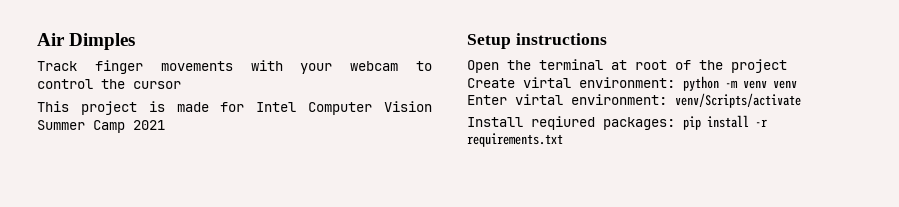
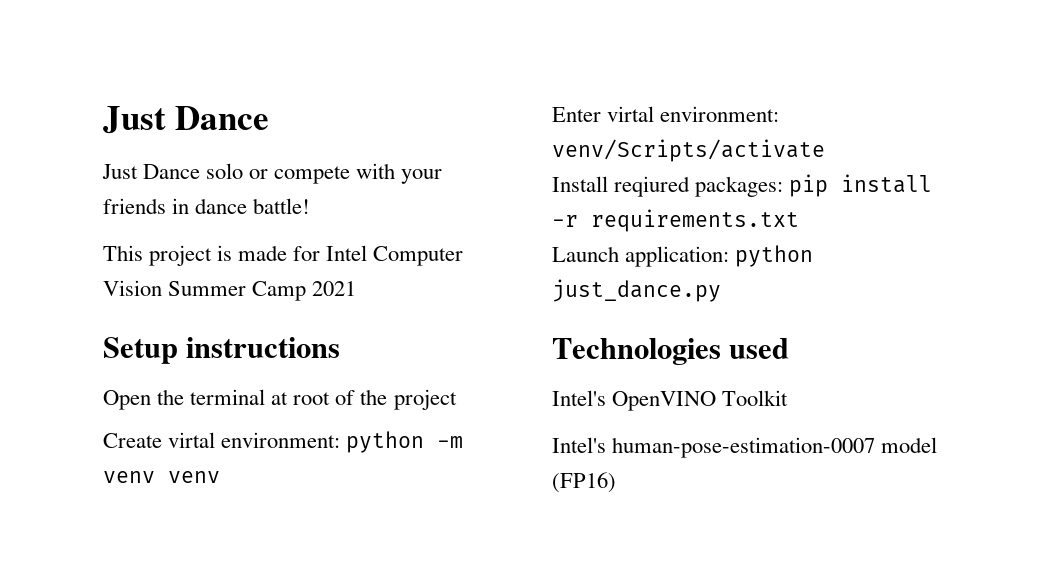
[37,33,136,50] [37,60,432,74] [37,79,181,89] Air Dimples // Track finger movements with your webcam to control the cursor -> [103,106,270,134] [102,163,443,184] [103,198,311,214] Just Dance // Just Dance solo or compete with your friends in dance battle!
(563, 140) none -> [552,245,814,267] [552,279,721,302] [552,338,790,365] [552,390,789,411] [552,437,938,458] [552,472,616,493] // Launch application: python just_dance.py // Technologies used // Intel's OpenVINO Toolkit // Intel's human-pose-estimation-0007 model (FP16)

